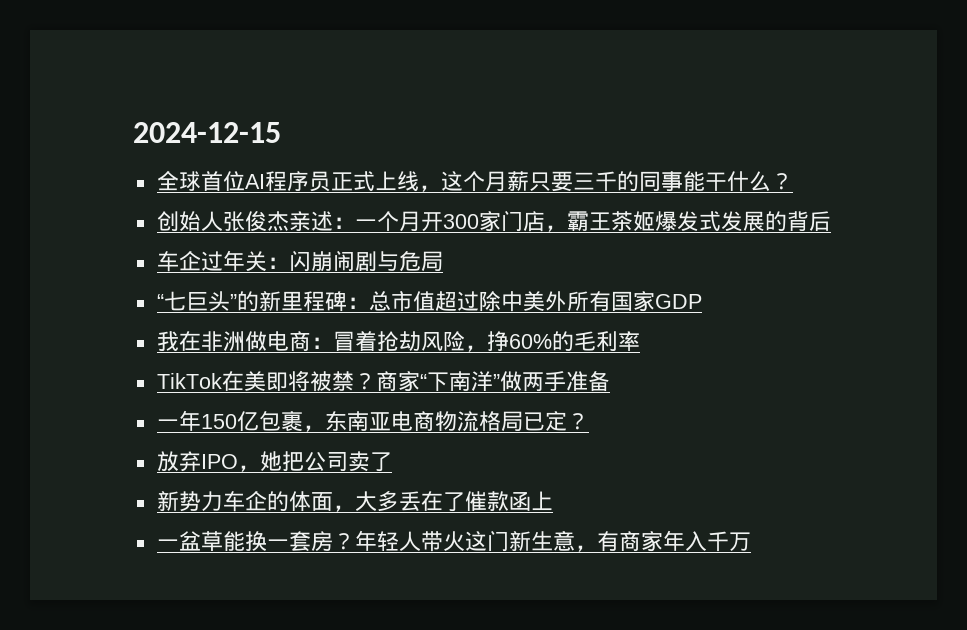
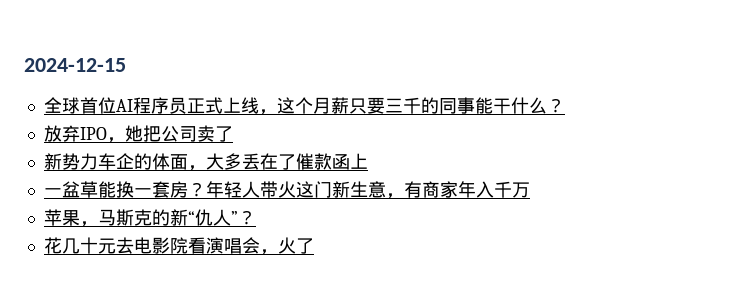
[156,210,831,232] [156,250,443,272] [156,291,702,312] [156,331,640,352] [156,370,610,392] [156,410,589,432] // 创始人张俊杰亲述：一个月开300家门店，霸王茶姬爆发式发展的背后 // 车企过年关：闪崩闹剧与危局 // “七巨头”的新里程碑：总市值超过除中美外所有国家GDP // 我在非洲做电商：冒着抢劫风险，挣60%的毛利率 // TikTok在美即将被禁？商家“下南洋”做两手准备 // 一年150亿包裹，东南亚电商物流格局已定？ -> (565, 105) none
(751, 541) none -> [43,209,256,227] [43,237,314,255] // 苹果，马斯克的新“仇人”？ // 花几十元去电影院看演唱会，火了

